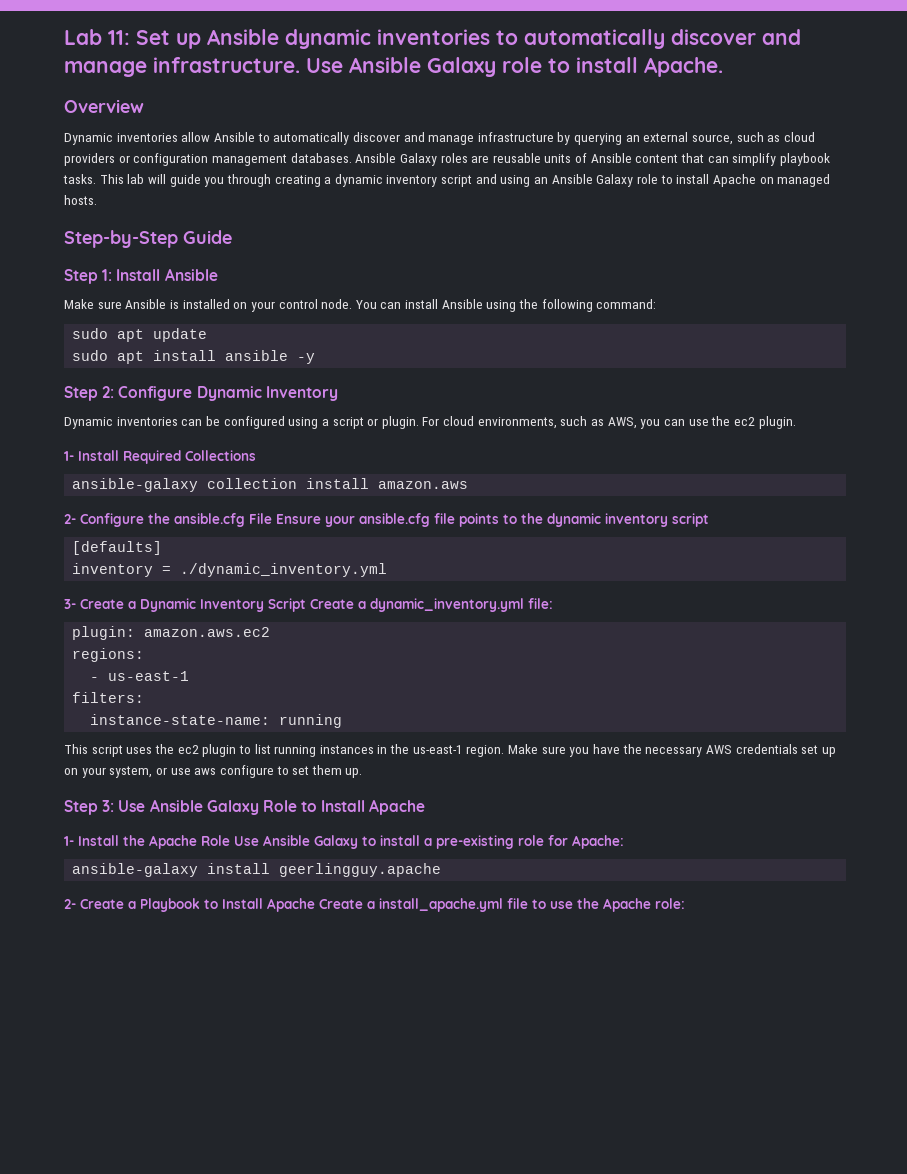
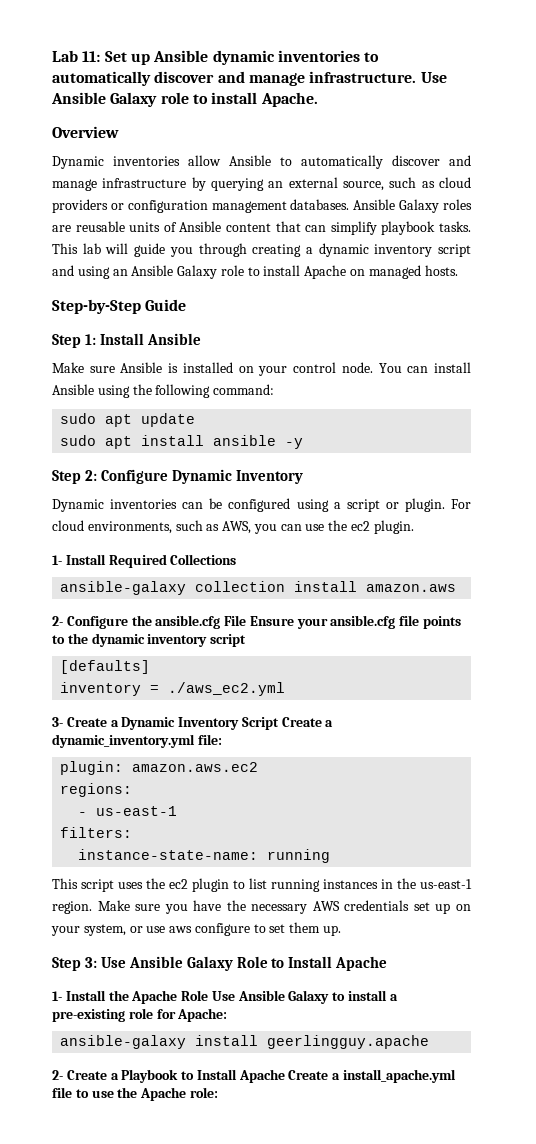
[180,563,388,577] ./dynamic_inventory.yml -> [168,682,286,696] ./aws_ec2.yml

